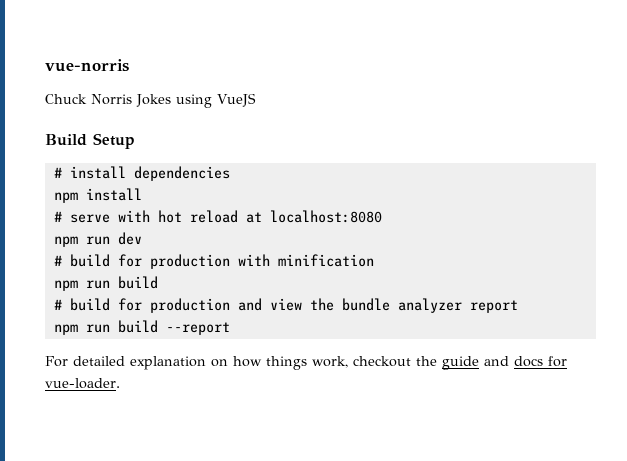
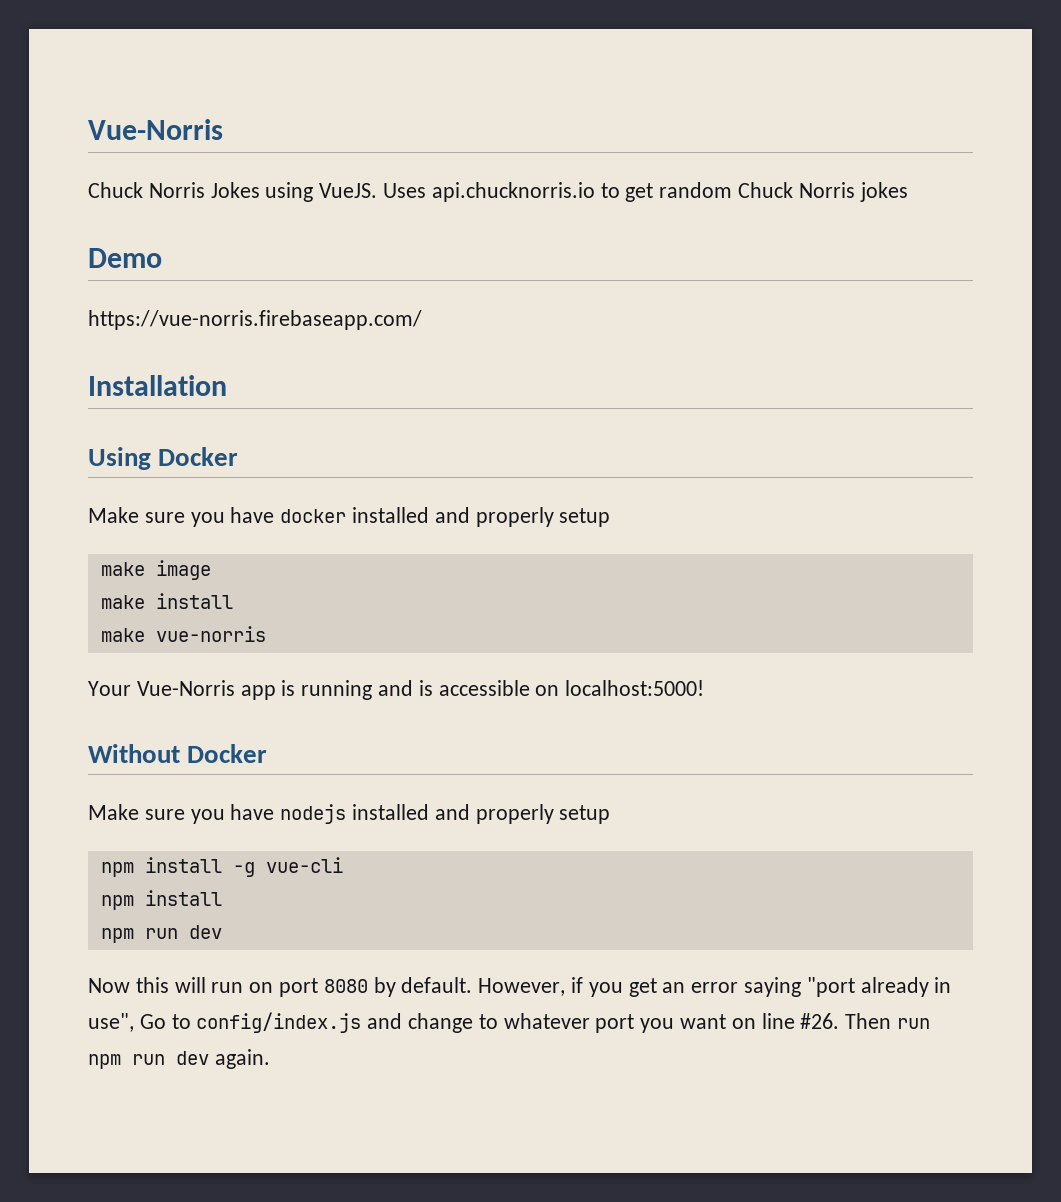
[45,59,129,72] vue-norris -> [88,119,223,140] Vue-Norris
[217,93,256,107] [45,133,135,149] [53,166,230,181] [53,188,142,203] [53,210,382,223] [53,232,142,247] [53,254,374,269] [53,276,158,291] [53,298,518,313] [53,320,230,335] [45,356,567,370] [45,378,120,389] VueJS // Build Setup // # install dependencies // npm install // # serve with hot reload at localhost:8080 // npm run dev // # build for production with minification // npm run build // # build for production and view the bundle analyzer report // npm run build --report // For detailed explanation on how things work, checkout the guide and docs for vue-loader. -> [319,182,908,202] [88,248,162,268] [88,310,422,330] [88,375,227,396] [88,447,239,470] [88,507,611,527] [100,560,211,580] [100,593,233,609] [100,626,266,642] [88,680,705,700] [88,744,268,763] [88,804,611,824] [100,857,343,877] [100,890,222,910] [100,925,222,943] [88,977,952,997] [88,1012,931,1033] [88,1049,270,1069] VueJS. Uses api.chucknorris.io to get random Chuck Norris jokes // Demo // https://vue-norris.firebaseapp.com/ // Installation // Using Docker // Make sure you have docker installed and properly setup // make image // make install // make vue-norris // Your Vue-Norris app is running and is accessible on localhost:5000! // Without Docker // Make sure you have nodejs installed and properly setup // npm install -g vue-cli // npm install // npm run dev // Now this will run on port 8080 by default. However, if you get an error saying "port already in use", Go to config/index.js and change to whatever port you want on line #26. Then run npm run dev again.

